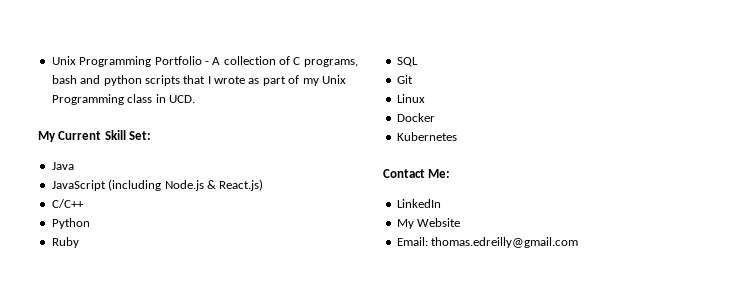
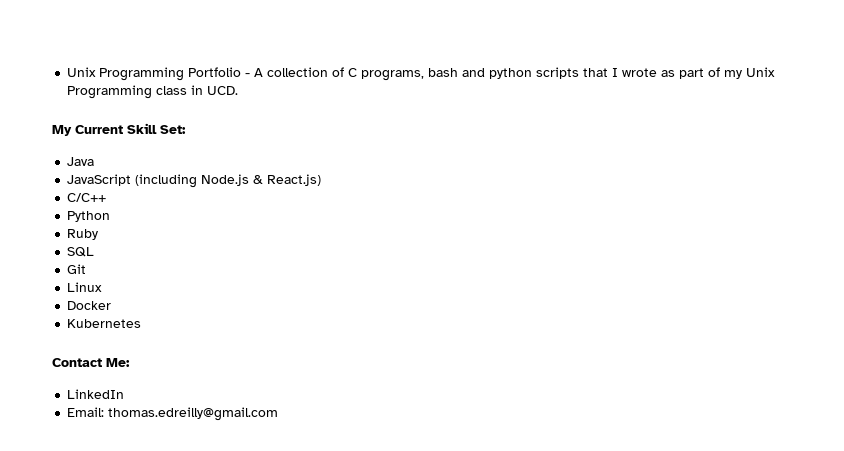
[396,218,461,229] // My Website -> (125, 394) none

